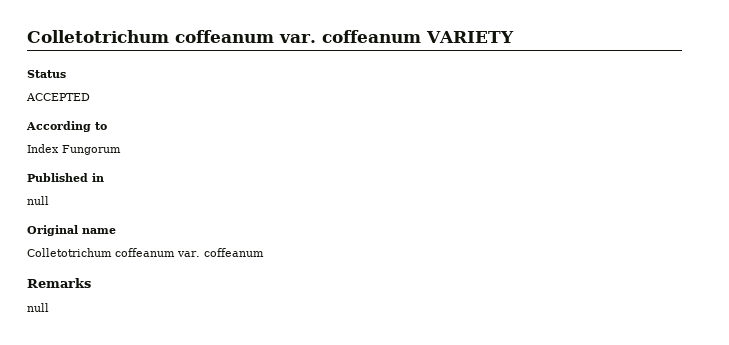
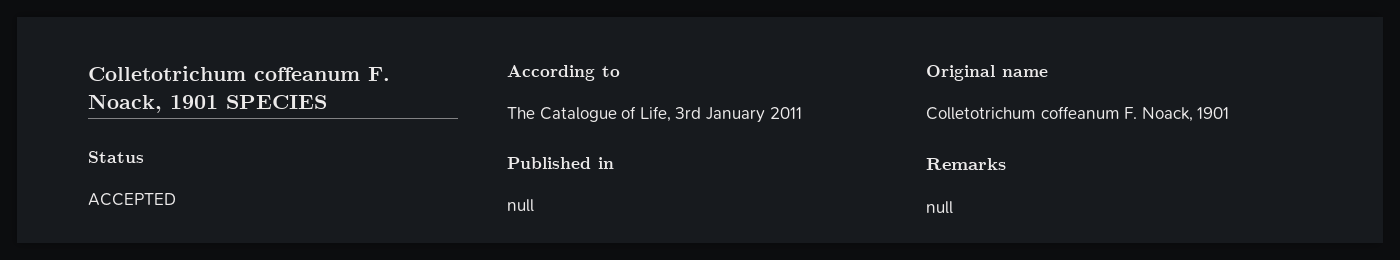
[27,30,514,43] Colletotrichum coffeanum var. coffeanum VARIETY -> [88,66,390,81] [88,94,327,113] Colletotrichum coffeanum F. Noack, 1901 SPECIES
[27,144,121,155] Index Fungorum -> [507,106,802,123] The Catalogue of Life, 3rd January 2011
[177,248,264,257] var. coffeanum -> [1124,107,1230,122] F. Noack, 1901

